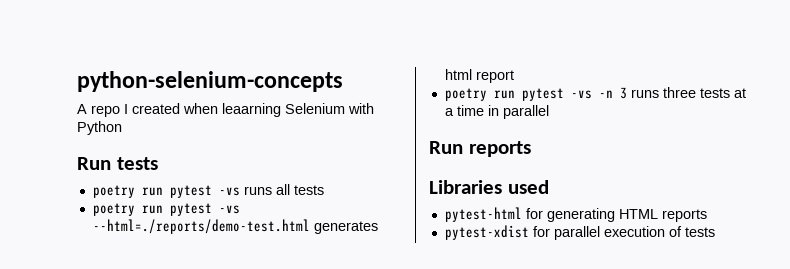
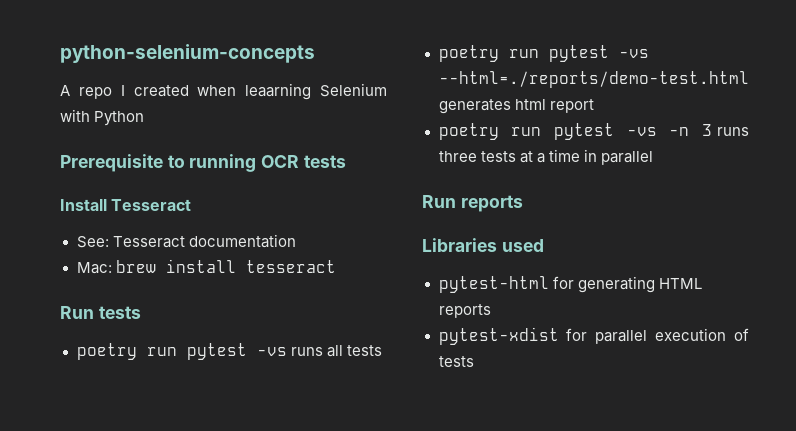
(122, 128) none -> [60,154,346,172] [60,199,192,211] [76,234,296,248] [76,259,336,274] // Prerequisite to running OCR tests // Install Tesseract // See: Tesseract documentation // Mac: brew install tesseract

